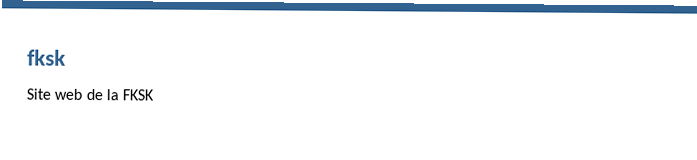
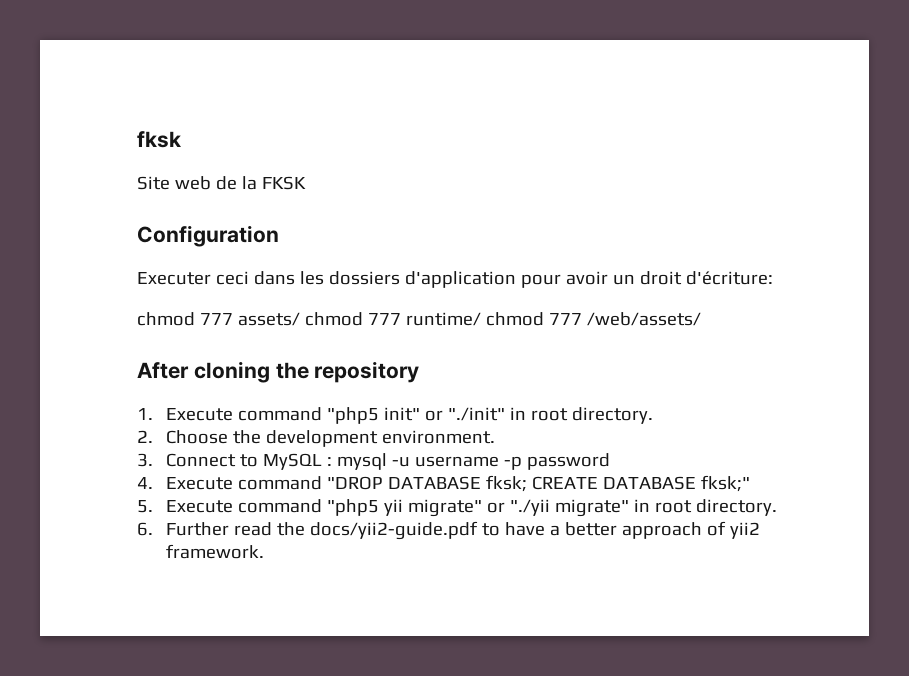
(155, 95) none -> [137,225,279,247] [137,271,773,288] [137,312,701,326] [137,361,420,383] [137,407,654,424] [137,430,496,447] [137,453,611,470] [137,475,751,492] [137,499,778,517] [137,521,761,540] [166,544,265,559] // Configuration // Executer ceci dans les dossiers d'application pour avoir un droit d'écriture: // chmod 777 assets/ chmod 777 runtime/ chmod 777 /web/assets/ // After cloning the repository // 1. Execute command "php5 init" or "./init" in root directory. // 2. Choose the development environment. // 3. Connect to MySQL : mysql -u username -p password // 4. Execute command "DROP DATABASE fksk; CREATE DATABASE fksk;" // 5. Execute command "php5 yii migrate" or "./yii migrate" in root directory. // 6. Further read the docs/yii2-guide.pdf to have a better approach of yii2 framework.

